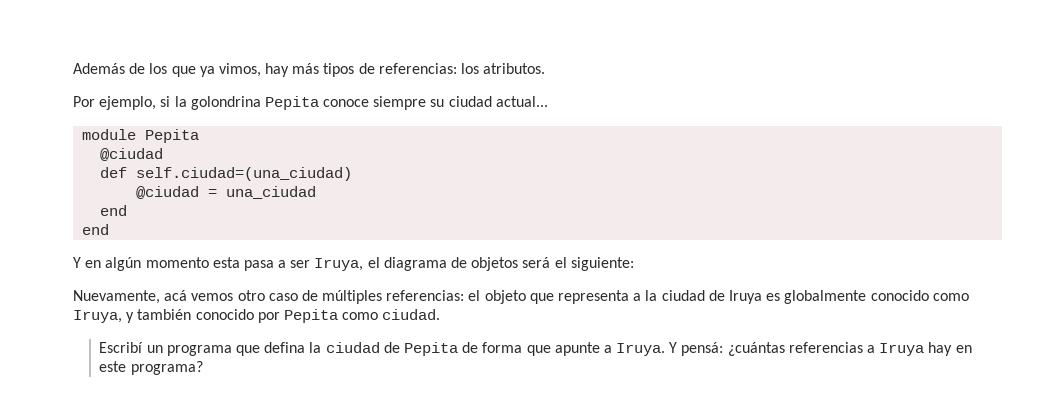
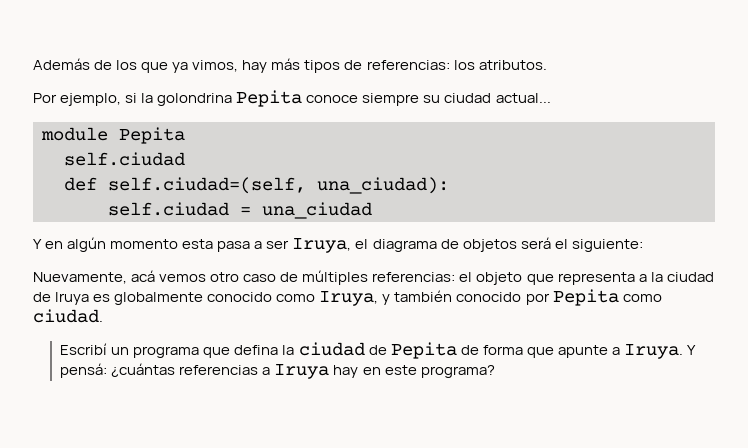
[100,148,164,161] @ciudad -> [64,152,185,166] self.ciudad
[136,167,353,181] [136,186,200,199] self.ciudad=(una_ciudad) // @ciudad -> [108,177,449,194] [108,202,229,216] self.ciudad=(self, una_ciudad): // self.ciudad
[100,205,128,216] [82,224,110,235] // end // end -> (372, 210) none

